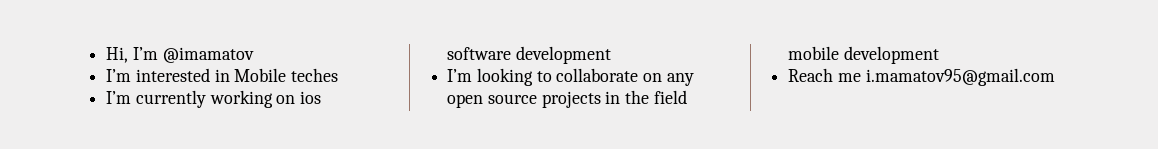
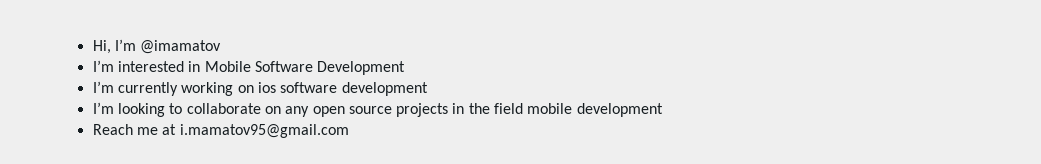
[291,68,339,82] teches -> [254,61,406,75] Software Development
(861, 77) none -> [162,124,177,135] at

